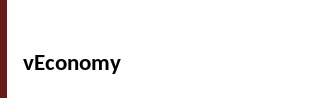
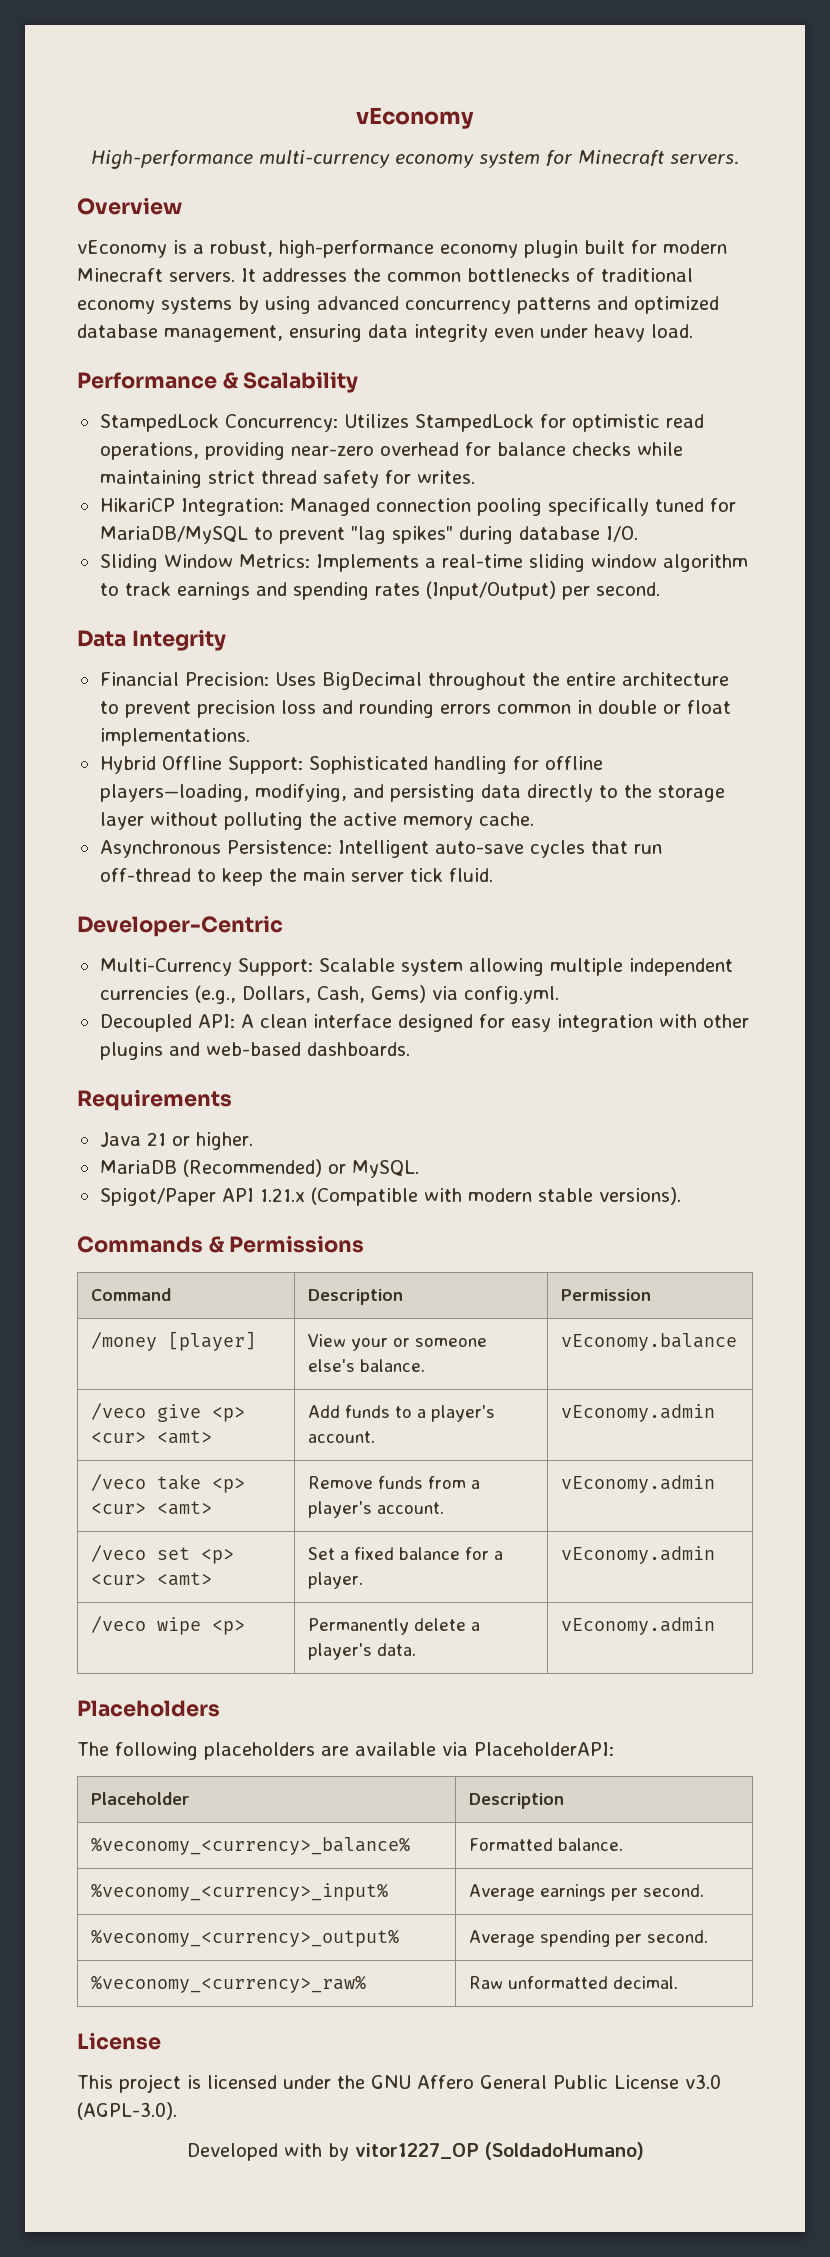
[23,55,121,74] vEconomy -> [356,107,474,129] [91,150,739,169] [77,197,182,215] [77,240,727,258] [77,268,693,282] [77,296,719,314] [77,324,693,342] [77,371,359,393] [99,414,704,432] [99,442,683,460] [99,470,475,488] [99,498,736,516] [99,526,638,544] [99,554,748,572] [99,581,660,600] [77,629,226,651] [99,672,729,690] [99,700,731,718] [99,728,250,746] [99,756,603,774] [99,784,725,802] [99,812,534,830] [99,840,662,858] [99,868,493,886] [77,915,283,937] [99,958,733,976] [99,985,559,1004] [99,1014,749,1032] [99,1042,410,1060] [77,1089,232,1111] [99,1132,253,1150] [99,1159,419,1178] [99,1187,681,1206] [77,1235,365,1253] [90,1288,171,1301] [307,1289,403,1305] [560,1289,651,1301] [90,1331,256,1351] [307,1334,487,1351] [307,1359,425,1372] [560,1333,737,1351] [90,1403,245,1422] [90,1430,212,1444] [307,1405,495,1422] [307,1431,375,1443] [560,1404,715,1422] [90,1474,245,1493] [90,1501,212,1515] [307,1476,480,1489] [307,1501,444,1518] [560,1475,715,1493] [90,1545,234,1564] [90,1572,212,1586] [307,1547,503,1560] [307,1572,363,1589] [560,1546,715,1564] [90,1616,245,1635] [307,1618,480,1635] [307,1643,416,1660] [560,1617,715,1635] [77,1700,220,1717] [77,1742,614,1760] [90,1792,190,1805] [468,1793,564,1809] [90,1837,410,1855] [468,1838,623,1851] [90,1883,388,1901] [468,1884,704,1901] [90,1929,399,1947] [468,1930,708,1947] [90,1975,366,1993] [468,1976,678,1989] [77,2032,161,2050] [77,2074,721,2093] [77,2102,177,2120] [186,2142,644,2161] vEconomy // High-performance multi-currency economy system for Minecraft servers. // Overview // vEconomy is a robust, high-performance economy plugin built for modern Minecraft servers. It addresses the common bottlenecks of traditional economy systems by using advanced concurrency patterns and optimized database management, ensuring data integrity even under heavy load. // Performance & Scalability // StampedLock Concurrency: Utilizes StampedLock for optimistic read operations, providing near-zero overhead for balance checks while maintaining strict thread safety for writes. // HikariCP Integration: Managed connection pooling specifically tuned for MariaDB/MySQL to prevent "lag spikes" during database I/O. // Sliding Window Metrics: Implements a real-time sliding window algorithm to track earnings and spending rates (Input/Output) per second. // Data Integrity // Financial Precision: Uses BigDecimal throughout the entire architecture to prevent precision loss and rounding errors common in double or float implementations. // Hybrid Offline Support: Sophisticated handling for offline players—loading, modifying, and persisting data directly to the storage layer without polluting the active memory cache. // Asynchronous Persistence: Intelligent auto-save cycles that run off-thread to keep the main server tick fluid. // Developer-Centric // Multi-Currency Support: Scalable system allowing multiple independent currencies (e.g., Dollars, Cash, Gems) via config.yml. // Decoupled API: A clean interface designed for easy integration with other plugins and web-based dashboards. // Requirements // Java 21 or higher. // MariaDB (Recommended) or MySQL. // Spigot/Paper API 1.21.x (Compatible with modern stable versions). // Commands & Permissions // Command | Description | Permission // /money [player] | View your or someone else's balance. | vEconomy.balance // /veco give <p> <cur> <amt> | Add funds to a player's account. | vEconomy.admin // /veco take <p> <cur> <amt> | Remove funds from a player's account. | vEconomy.admin // /veco set <p> <cur> <amt> | Set a fixed balance for a player. | vEconomy.admin // /veco wipe <p> | Permanently delete a player's data. | vEconomy.admin // Placeholders // The following placeholders are available via PlaceholderAPI: // Placeholder | Description // %veconomy_<currency>_balance% | Formatted balance. // %veconomy_<currency>_input% | Average earnings per second. // %veconomy_<currency>_output% | Average spending per second. // %veconomy_<currency>_raw% | Raw unformatted decimal. // License // This project is licensed under the GNU Affero General Public License v3.0 (AGPL-3.0). // Developed with by vitor1227_OP (SoldadoHumano)

